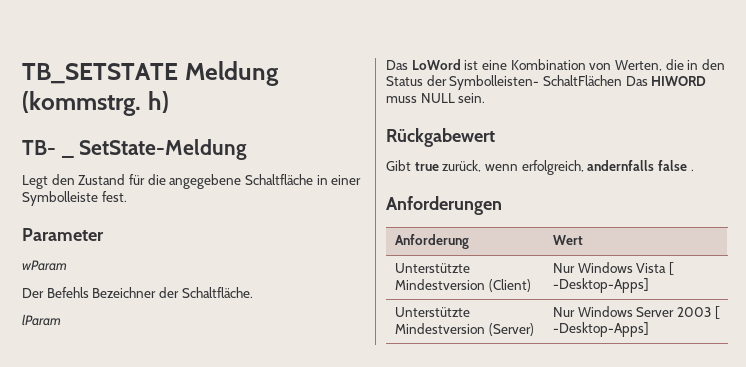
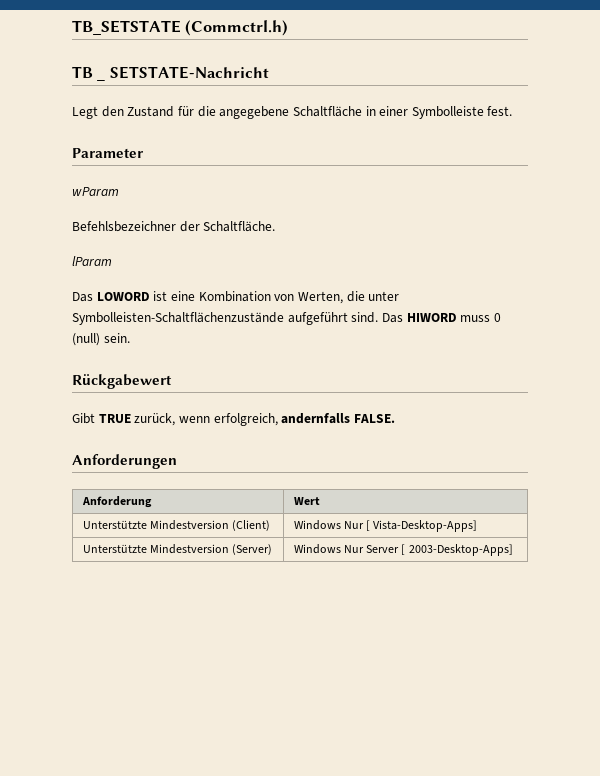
[184,61,279,86] [22,91,169,116] [22,140,56,155] [60,139,248,160] Meldung (kommstrg. h) // TB- _ SetState-Meldung -> [185,20,289,36] [72,66,93,78] [97,66,269,81] (Commctrl.h) // TB _ SETSTATE-Nachricht
[22,287,157,298] Der Befehls Bezeichner -> [72,221,176,232] Befehlsbezeichner
[411,59,461,70] LoWord -> [96,292,150,301] LOWORD
[687,59,725,70] [386,75,622,90] in den Status der Symbolleisten- SchaltFlächen -> [368,291,400,301] [72,312,379,325] unter Symbolleisten-Schaltflächenzustände aufgeführt sind.
[420,93,455,103] NULL -> [493,313,501,322] [72,333,100,346] 0 (null)
[414,162,439,171] true -> [98,414,131,423] TRUE
[657,160,694,171] false . -> [353,414,395,423] FALSE.
[553,262,674,275] [553,278,650,293] [395,307,471,317] [395,323,534,336] [553,306,720,319] [553,322,650,337] Nur Windows Vista [ -Desktop-Apps] // Unterstützte Mindestversion (Server) | Nur Windows Server 2003 [ -Desktop-Apps] -> [293,520,478,532] [82,544,273,555] [293,544,513,556] Windows Nur [ Vista-Desktop-Apps] // Unterstützte Mindestversion (Server) | Windows Nur Server [ 2003-Desktop-Apps]

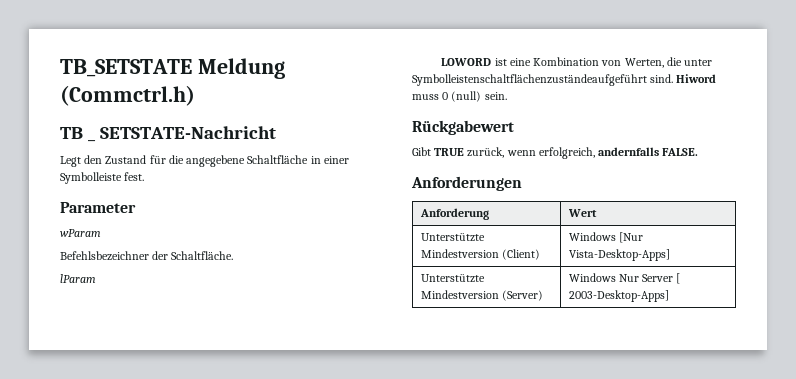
(181, 27) none -> [197,58,285,79] Meldung
[72,292,93,302] Das -> (96, 278) none
[72,312,457,325] Symbolleisten-Schaltflächenzustände aufgeführt sind. Das HIWORD -> [412,74,717,86] Symbolleistenschaltflächenzuständeaufgeführt sind. Hiword
[343,520,371,531] Nur [ -> [618,232,643,243] [Nur

